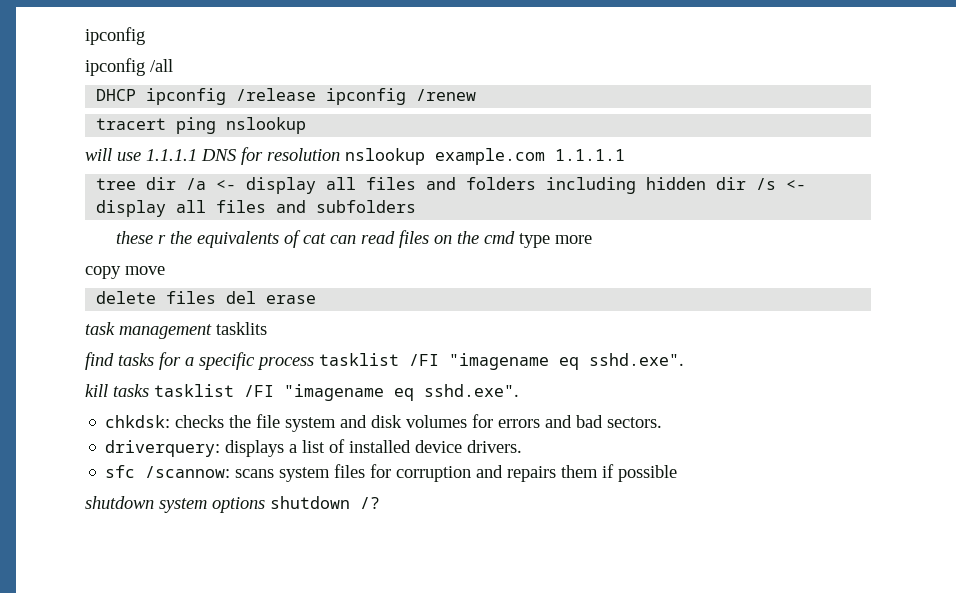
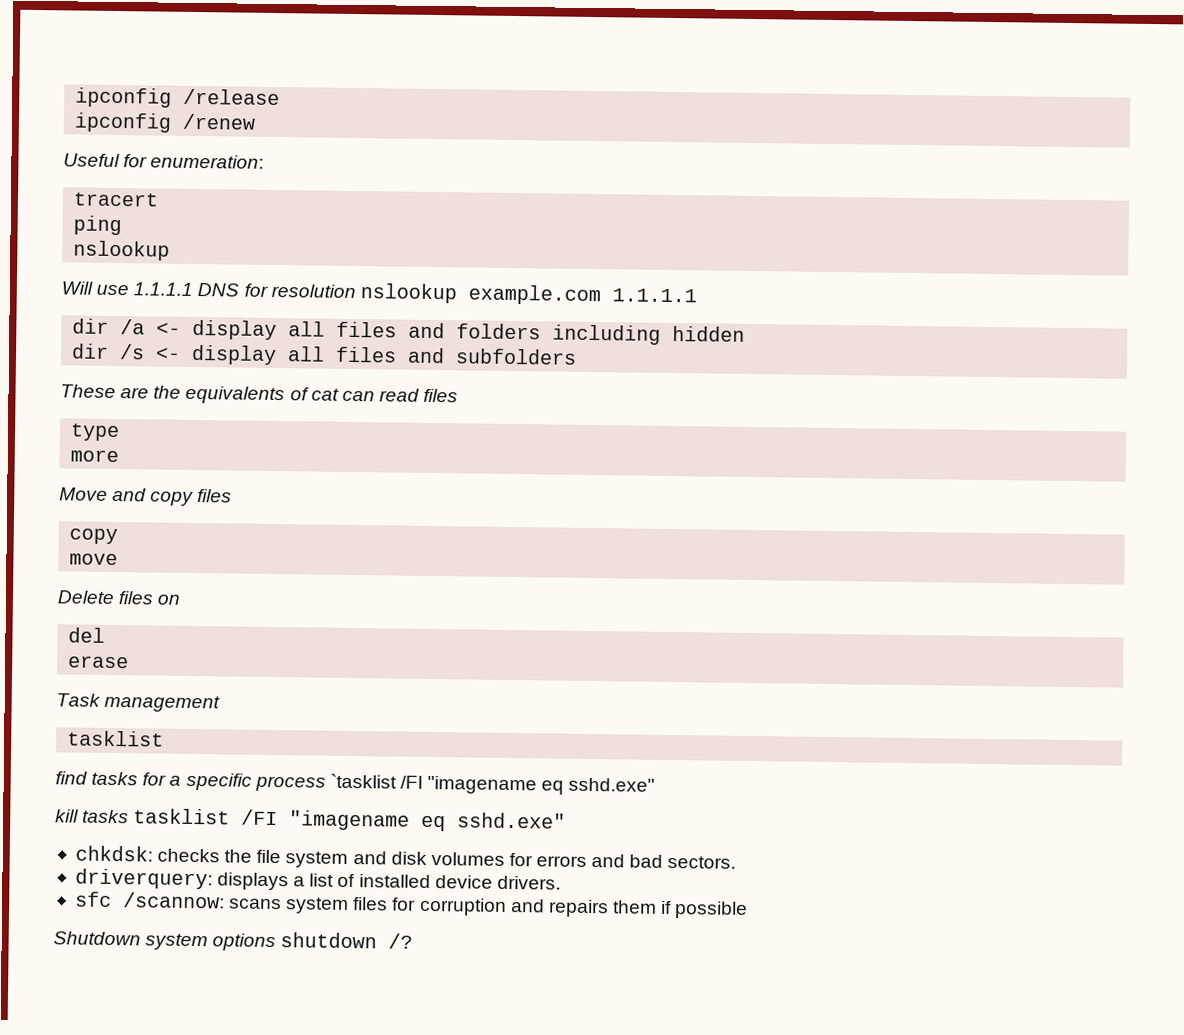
[85,27,145,45] [85,58,173,76] [96,88,227,105] ipconfig // ipconfig /all // DHCP ipconfig -> [75,87,173,108] ipconfig
(317, 94) none -> (281, 97) //
(477, 95) none -> [63,153,265,169] // Useful for enumeration:
(167, 124) none -> (160, 199) //
(217, 125) none -> (123, 225) //
[85,148,112,161] will -> [61,281,93,295] Will
[96,178,137,190] tree -> (697, 295) none
(707, 183) none -> (746, 333) //
[115,231,166,244] these r -> [60,384,150,399] These are
[433,231,515,244] on the cmd -> (459, 395) //
(550, 240) none -> (121, 432) //
[85,266,165,279] [96,291,217,304] copy move // delete files -> [59,487,233,506] [69,528,119,545] [69,553,119,566] [57,590,181,605] Move and copy files // copy // move // Delete files on //
(257, 297) none -> (106, 635) //
[85,322,115,335] task -> [56,693,101,707] Task
[216,322,267,335] tasklits -> [67,730,165,747] // tasklist
[319,353,684,370] tasklist /FI "imagename eq sshd.exe". -> [329,773,656,795] `tasklist /FI "imagename eq sshd.exe"
[424,384,519,397] sshd.exe". -> [457,812,567,829] sshd.exe"
[85,496,154,509] shutdown -> [53,931,141,946] Shutdown

